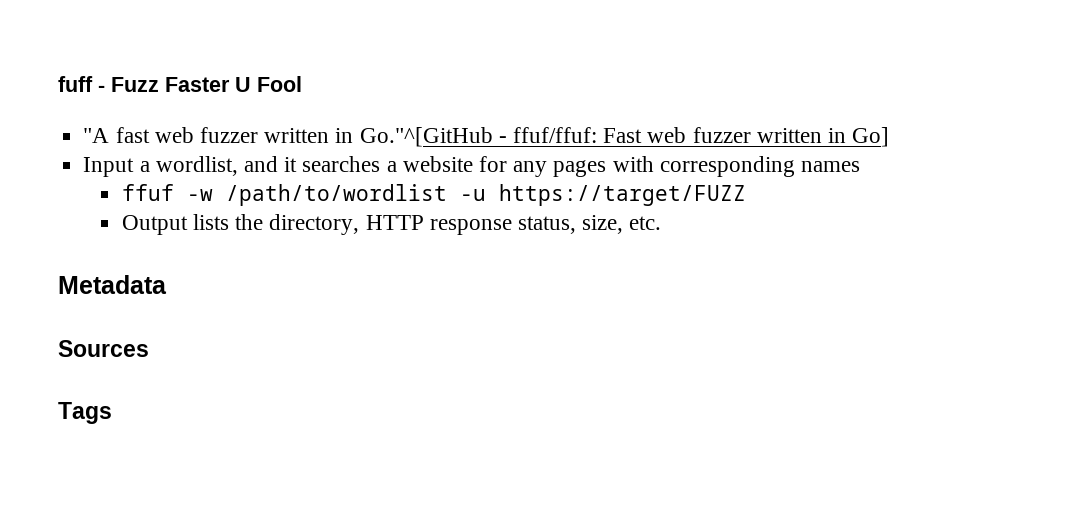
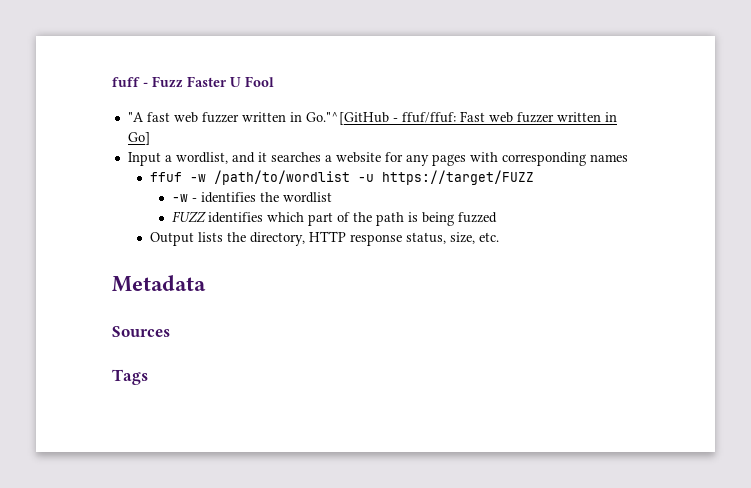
(746, 195) none -> [171,192,332,203] [171,211,497,226] // -w - identifies the wordlist // FUZZ identifies which part of the path is being fuzzed

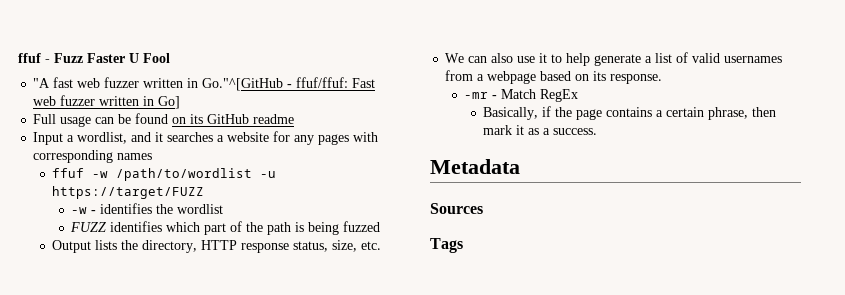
[112,77,140,87] fuff -> [18,53,41,63] ffuf
(150, 138) none -> [33,113,295,127] // Full usage can be found on its GitHub readme
(499, 237) none -> [445,52,783,66] [445,70,663,84] [464,89,579,102] [483,106,777,120] [483,125,598,135] // We can also use it to help generate a list of valid usernames from a webpage based on its response. // -mr - Match RegEx // Basically, if the page contains a certain phrase, then mark it as a success.

